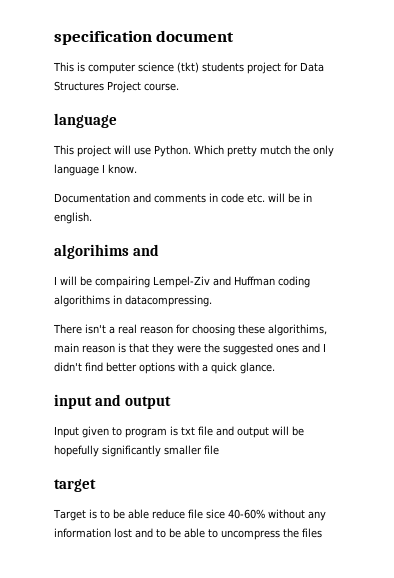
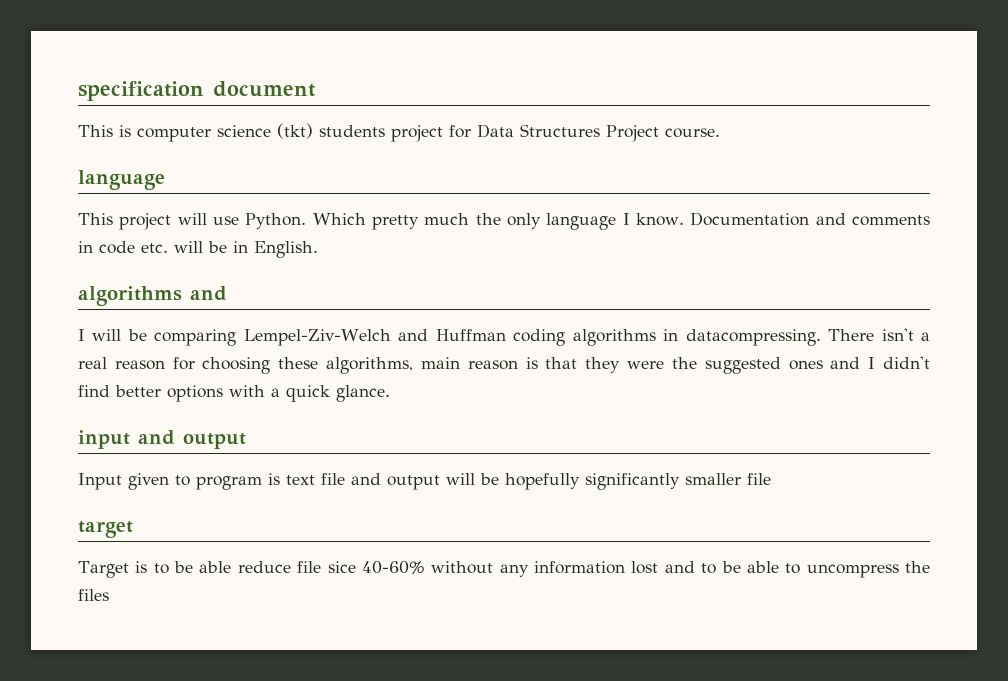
[260,145,291,155] mutch -> [424,213,470,225] much
(137, 169) // -> (685, 219) none
[54,212,92,224] [54,244,129,259] english. // algorihims -> [254,241,318,258] [78,286,182,306] English. // algorithms
[95,276,210,288] compairing Lempel-Ziv -> [154,329,391,346] comparing Lempel-Ziv-Welch
[54,295,110,307] algorithims -> [572,329,656,346] algorithms
(212, 301) // -> (821, 337) none
[268,324,327,336] algorithims, -> [326,357,414,374] algorithms,
[181,427,195,435] txt -> [286,475,315,485] text

